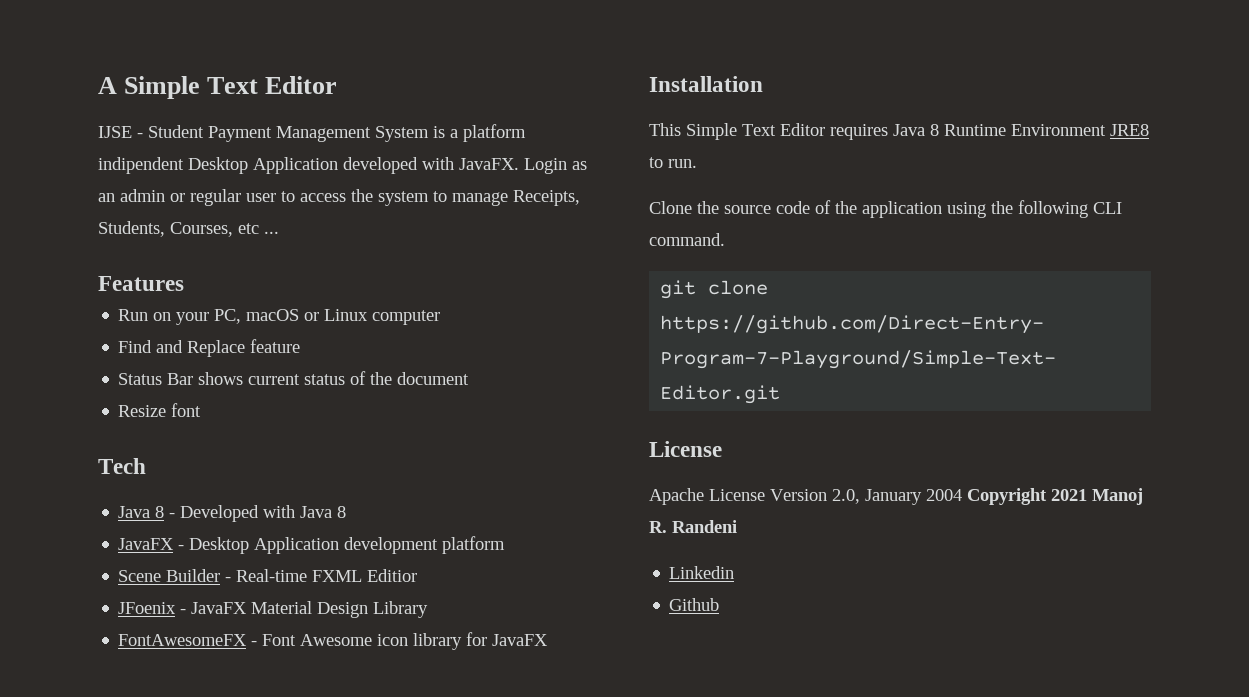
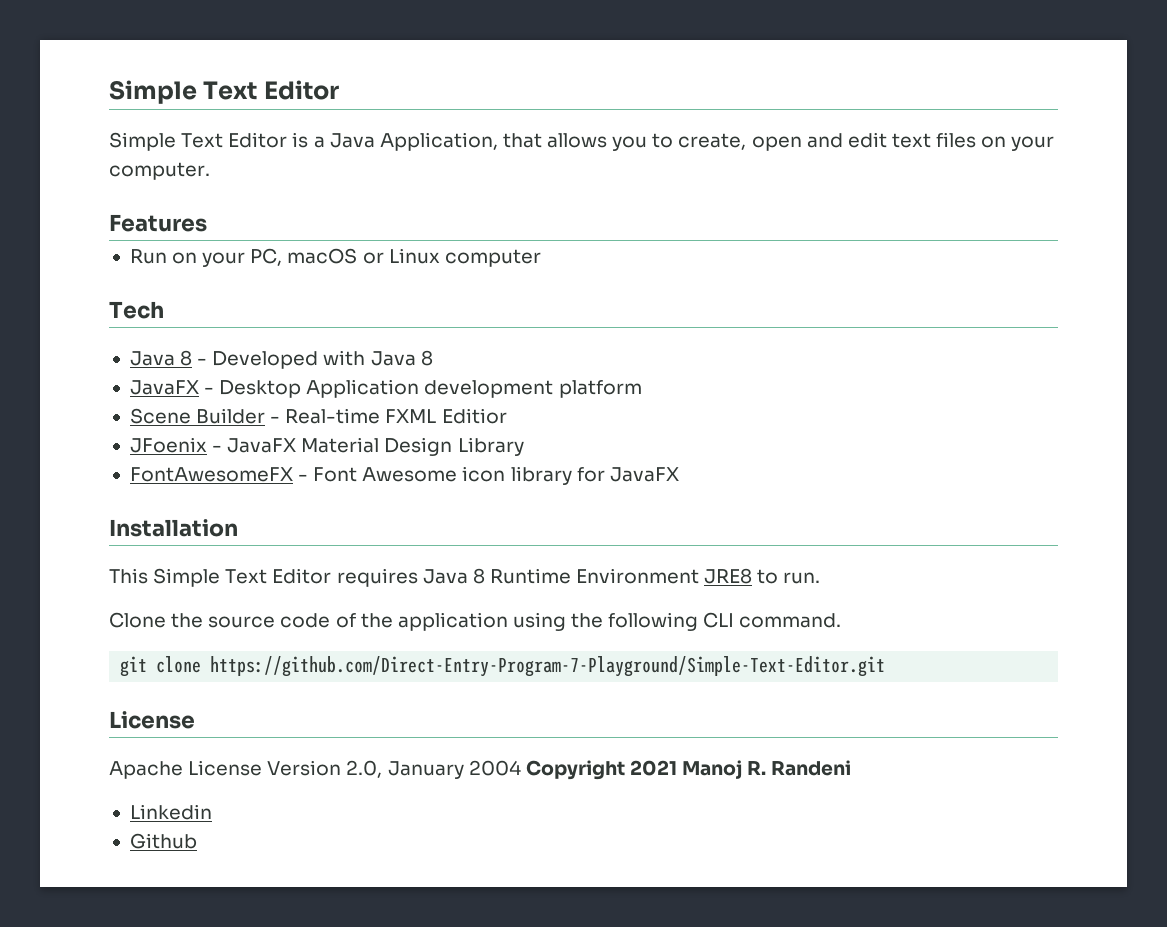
[98,77,117,94] A -> (109, 92) none
[98,124,526,142] [98,157,587,174] [98,189,580,206] [98,221,279,237] IJSE - Student Payment Management System is a platform indipendent Desktop Application developed with JavaFX. Login as an admin or regular user to access the system to manage Receipts, Students, Courses, etc ... -> [109,132,1055,151] [109,162,210,180] Simple Text Editor is a Java Application, that allows you to create, open and edit text files on your computer.
[118,339,301,357] [118,371,470,385] [118,403,202,417] // Find and Replace feature // Status Bar shows current status of the document // Resize font -> (541, 258) none

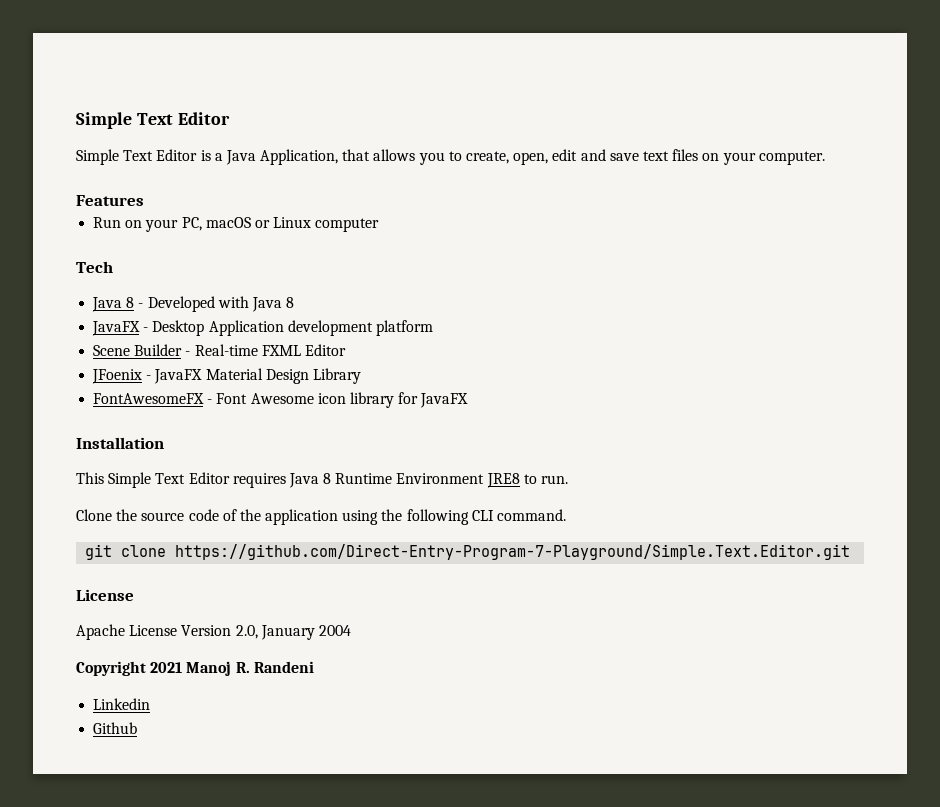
[751,132,887,151] open and edit -> [513,149,639,165] open, edit and save
[441,408,507,424] Editior -> [304,344,346,356] Editor
[210,656,886,677] https://github.com/Direct-Entry-Program-7-Playground/Simple-Text-Editor.git -> [175,544,851,560] https://github.com/Direct-Entry-Program-7-Playground/Simple.Text.Editor.git
(521, 768) none -> (351, 630) //

